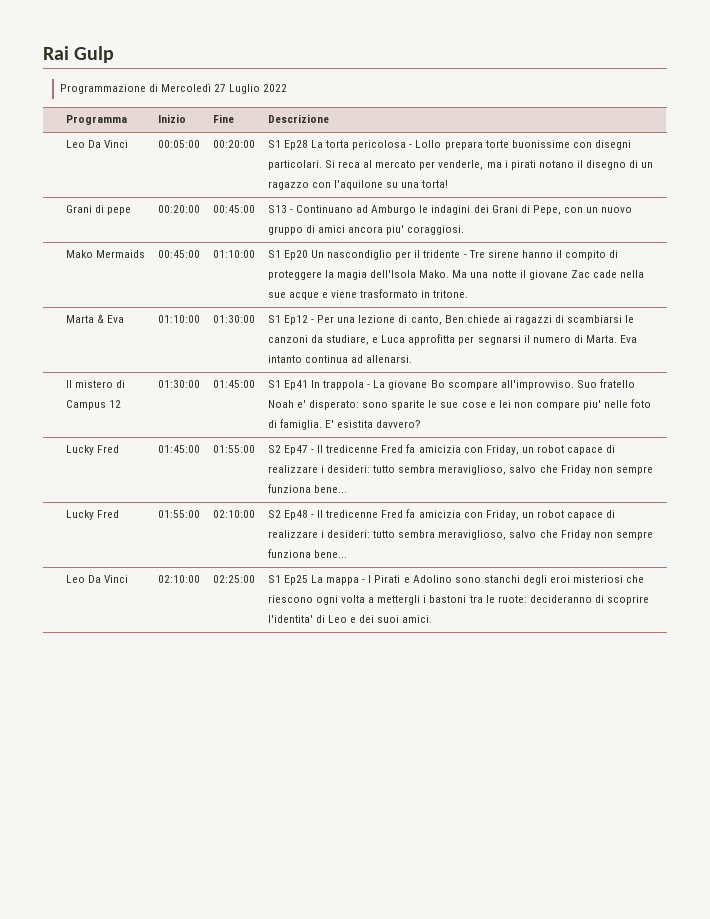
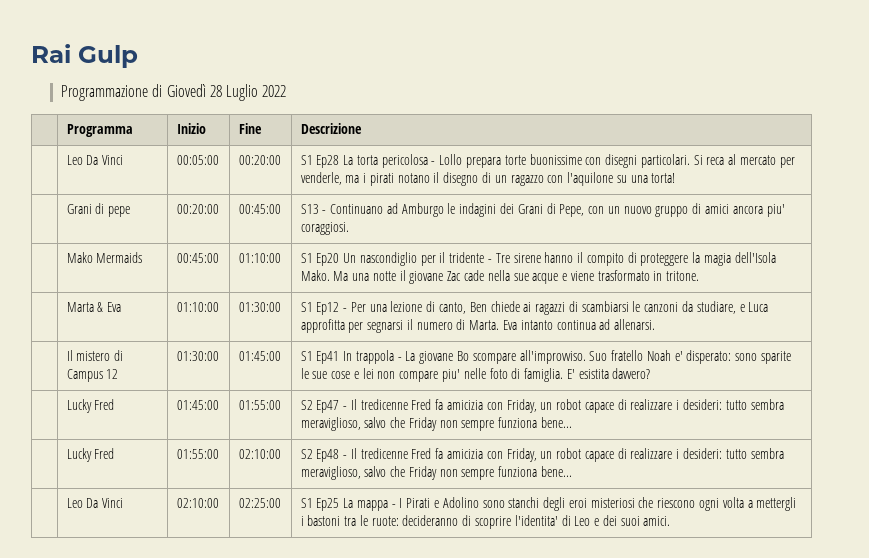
[161,83,227,92] Mercoledì 27 -> [166,84,222,97] Giovedì 28

